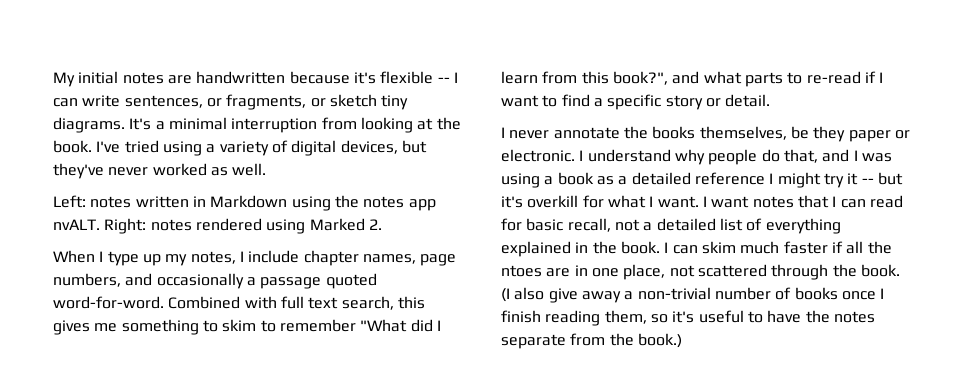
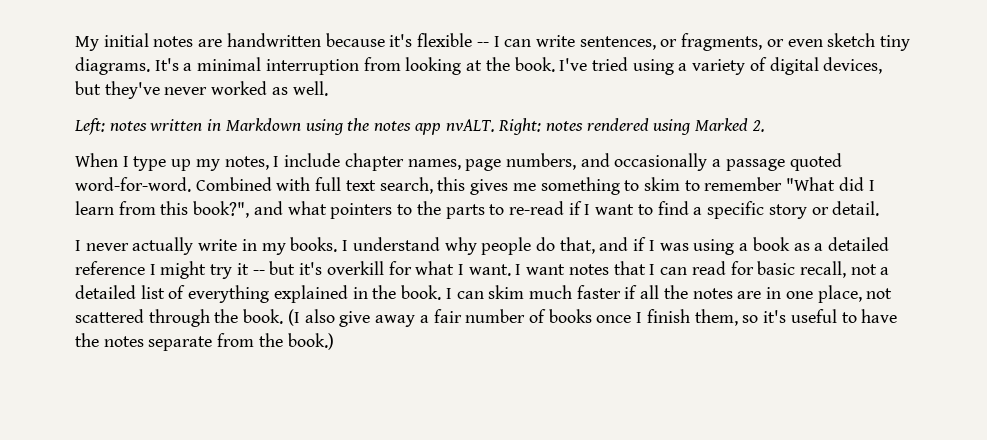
(326, 102) none -> [787,39,823,47] even
(742, 77) none -> [330,201,441,219] pointers to the
[553,126,910,142] [501,149,575,162] annotate the books themselves, be they paper or electronic. -> [132,237,338,255] actually write in my books.
(850, 155) none -> [633,237,647,251] if
[501,265,542,277] ntoes -> [692,288,733,299] notes
[637,287,711,300] non-trivial -> [433,309,462,323] fair
[545,310,601,326] reading -> (690, 316) none

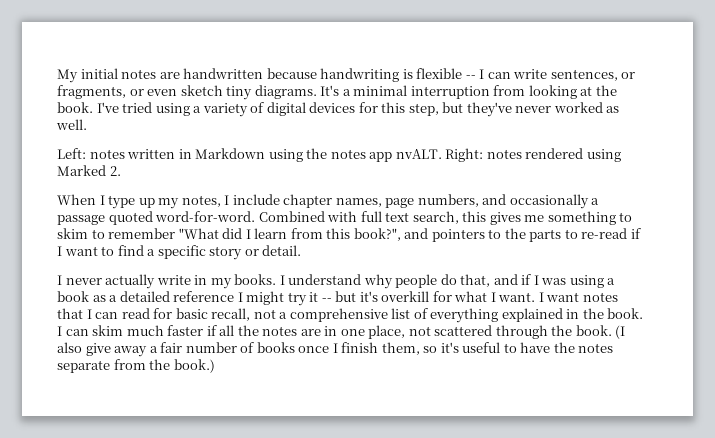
[389,34,413,47] it's -> [320,68,413,82] handwriting is
[823,57,883,74] devices, -> [309,102,439,116] devices for this step,
[287,201,327,215] what -> (429, 233) none
[75,285,136,299] detailed -> [289,308,388,322] comprehensive

